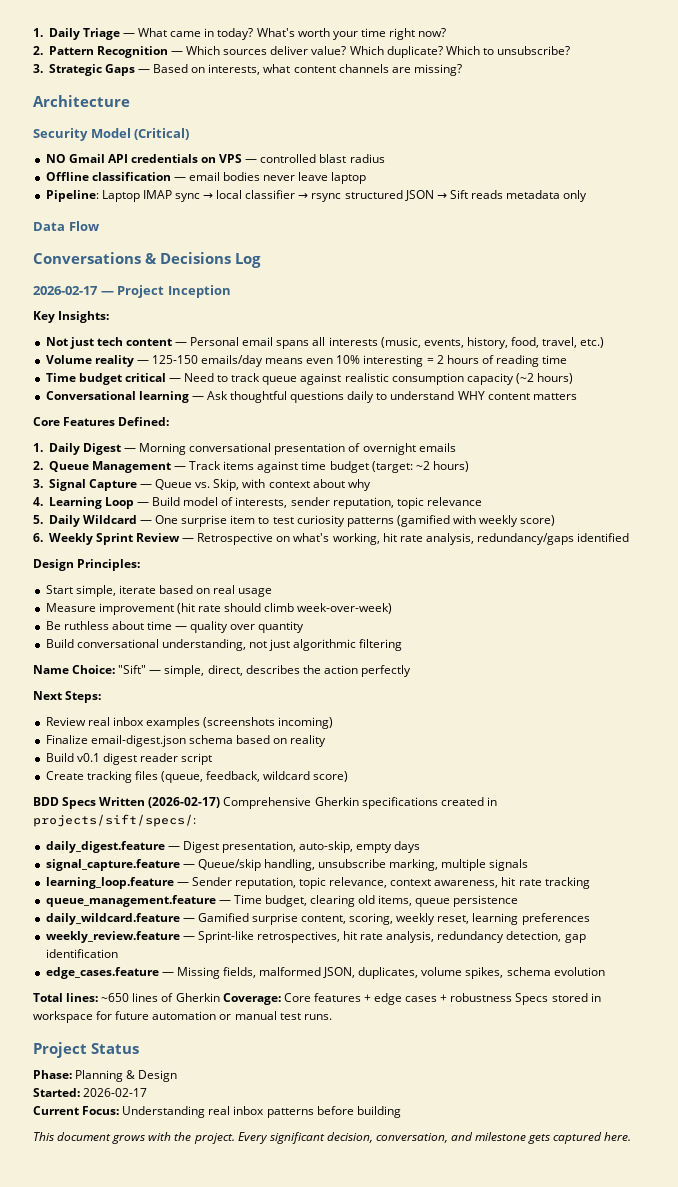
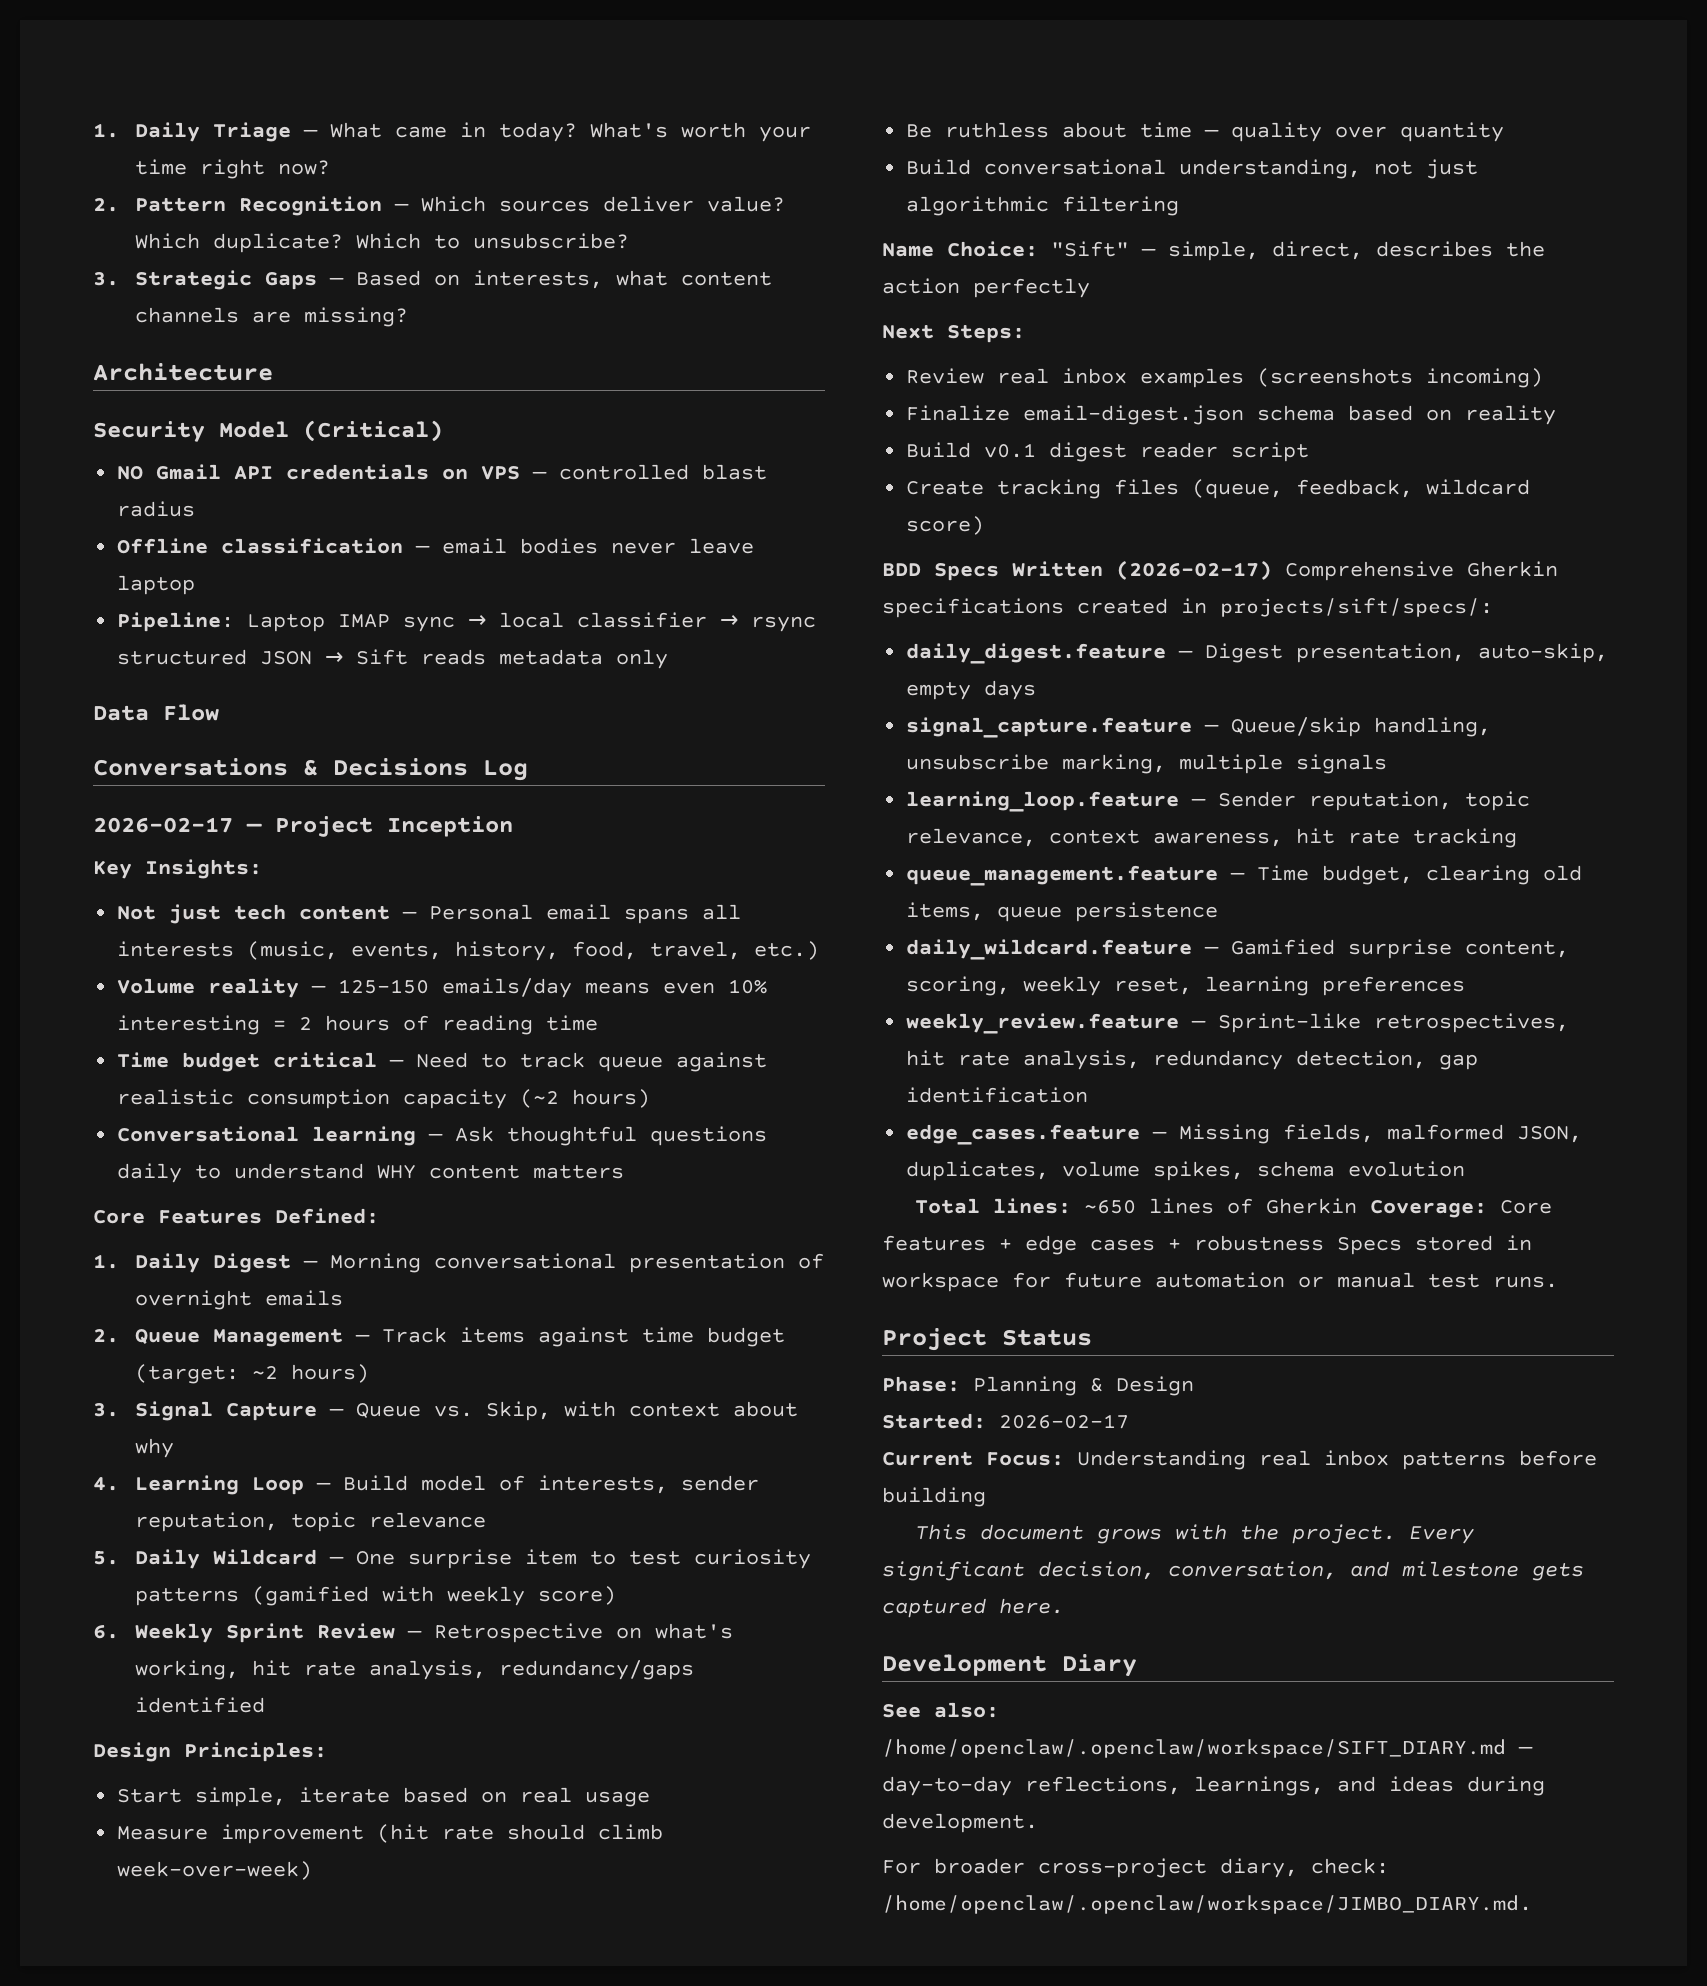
(632, 1136) none -> [882,1654,1137,1677] [882,1702,999,1718] [882,1739,1533,1758] [882,1776,1545,1796] [882,1813,1038,1833] [882,1858,1389,1878] [882,1895,1532,1914] // Development Diary // See also: /home/openclaw/.openclaw/workspace/SIFT_DIARY.md — day-to-day reflections, learnings, and ideas during development. // For broader cross-project diary, check: /home/openclaw/.openclaw/workspace/JIMBO_DIARY.md.

